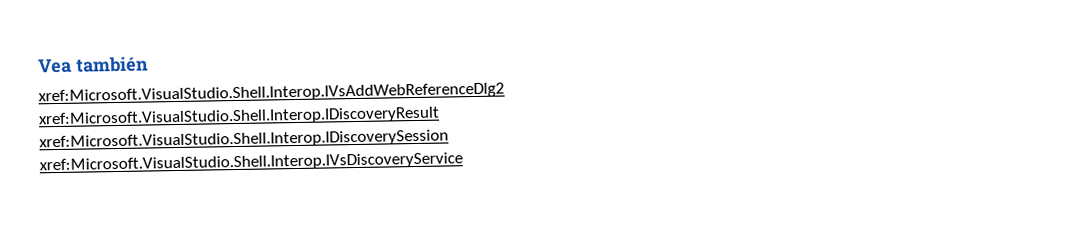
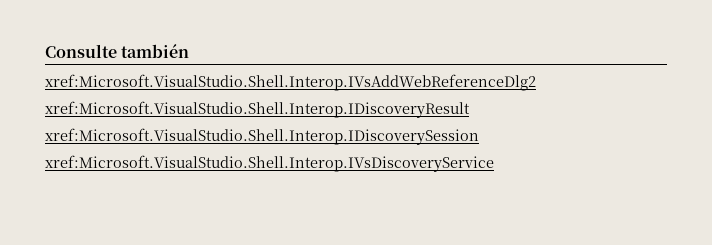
[37,58,72,74] Vea -> [45,44,117,58] Consulte

